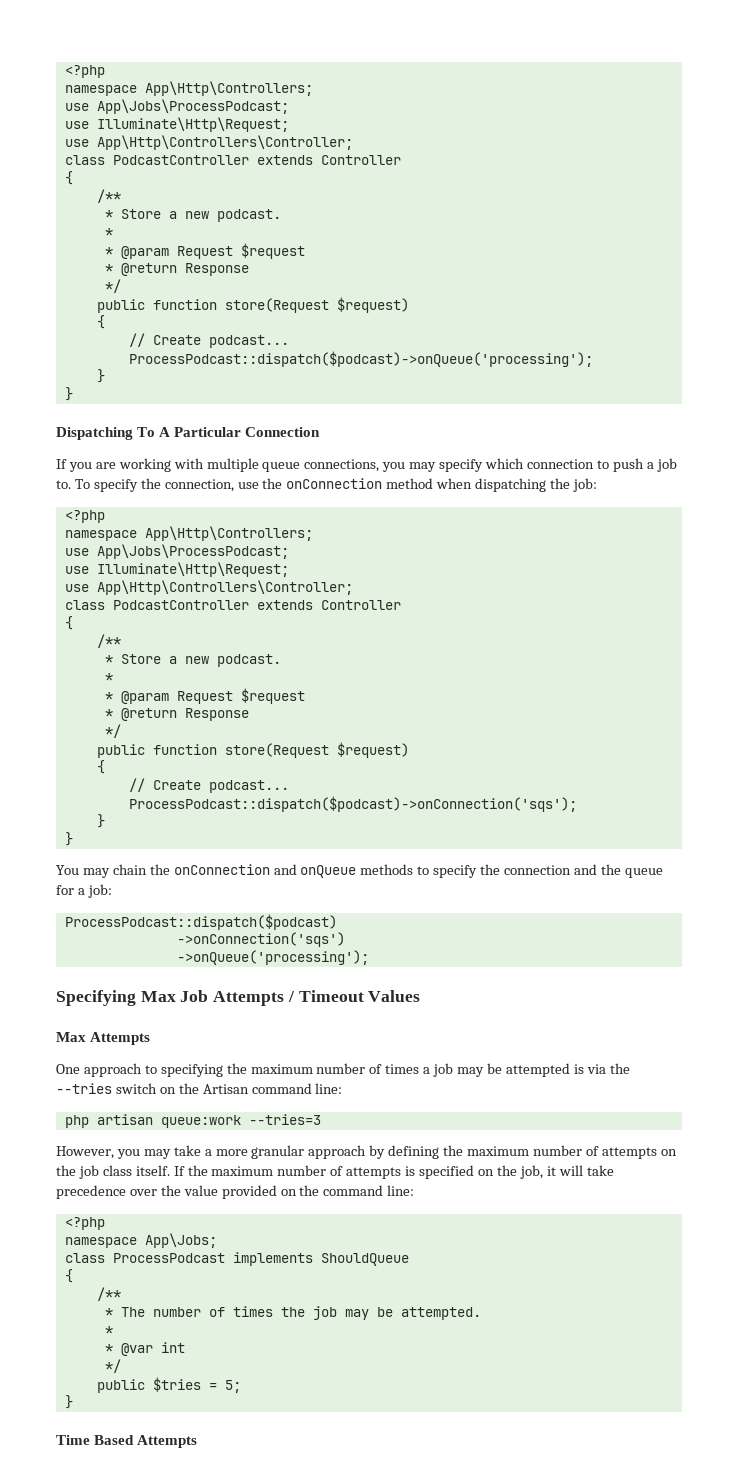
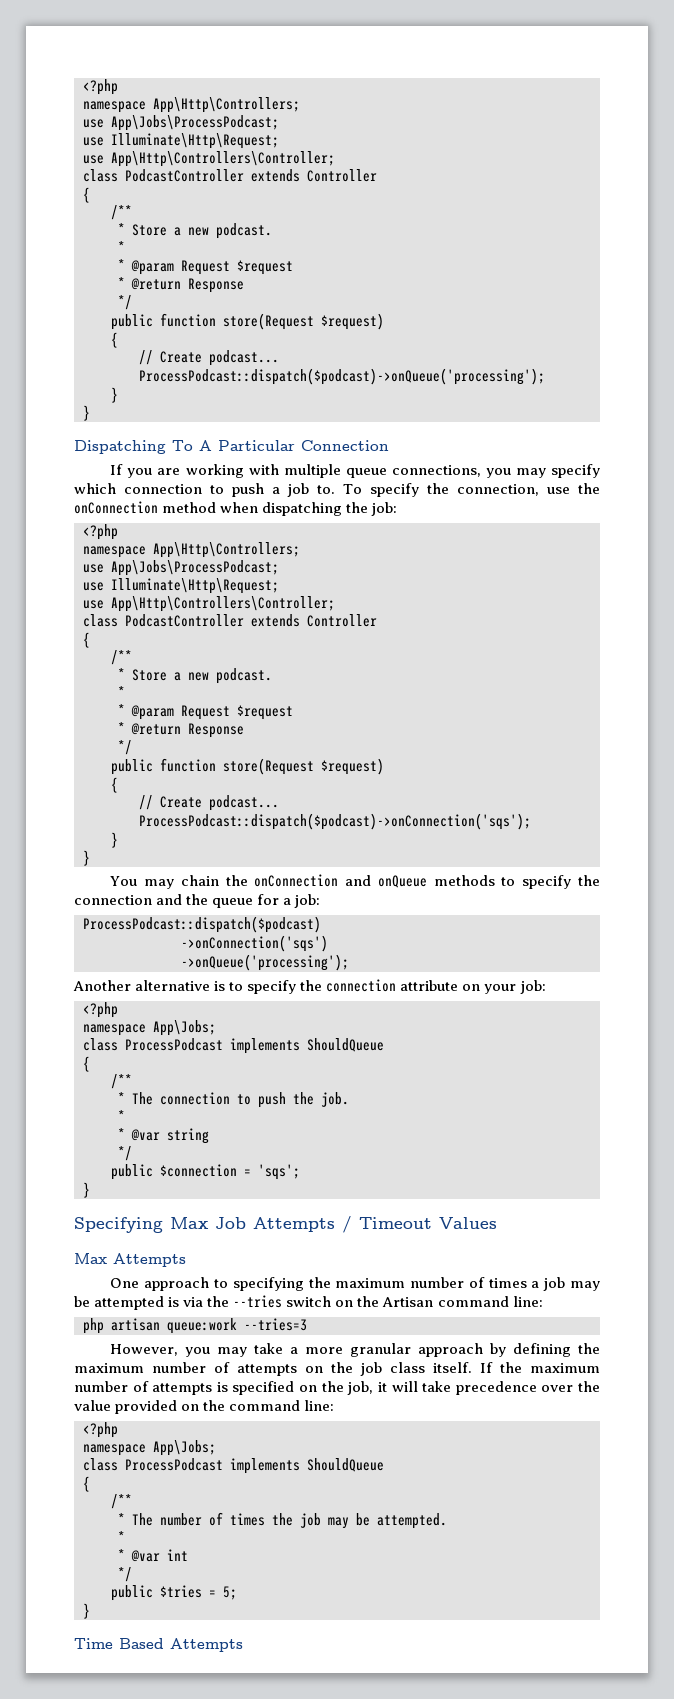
(369, 957) none -> [73,979,546,994] [83,1002,118,1018] [83,1020,216,1036] [83,1038,384,1054] [83,1056,90,1072] [111,1074,132,1089] [118,1092,349,1108] [118,1110,125,1122] [118,1128,209,1144] [118,1146,132,1161] [111,1164,300,1180] [83,1182,90,1198] // Another alternative is to specify the connection attribute on your job: // <?php // namespace App\Jobs; // class ProcessPodcast implements ShouldQueue // { // /** // * The connection to push the job. // * // * @var string // */ // public $connection = 'sqs'; // }

